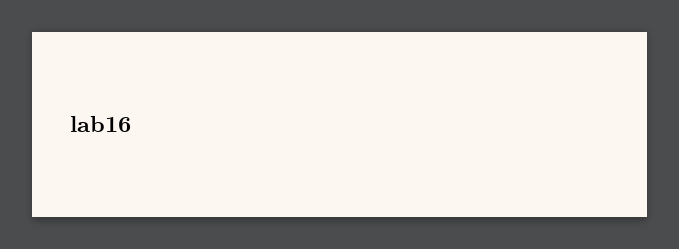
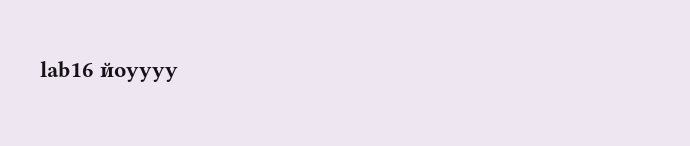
(131, 124) none -> [100,62,179,82] йоуууу

